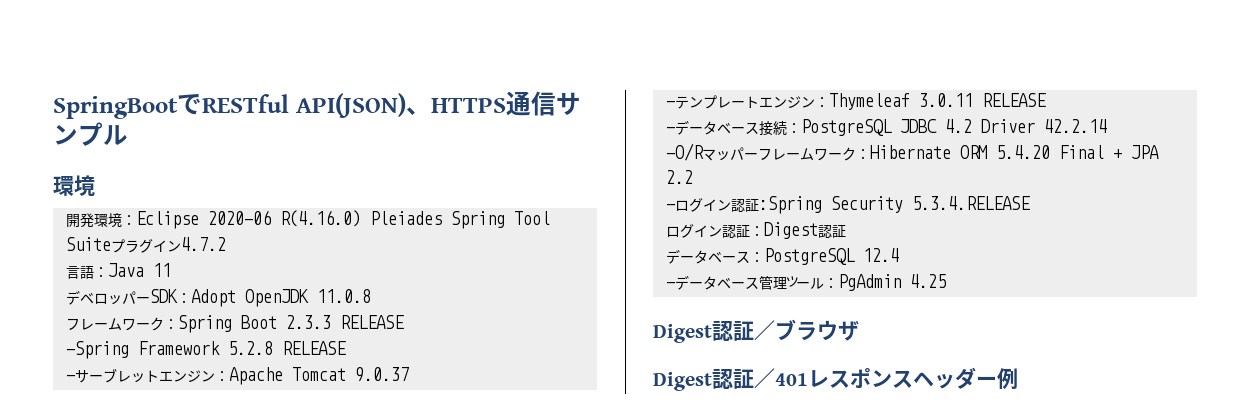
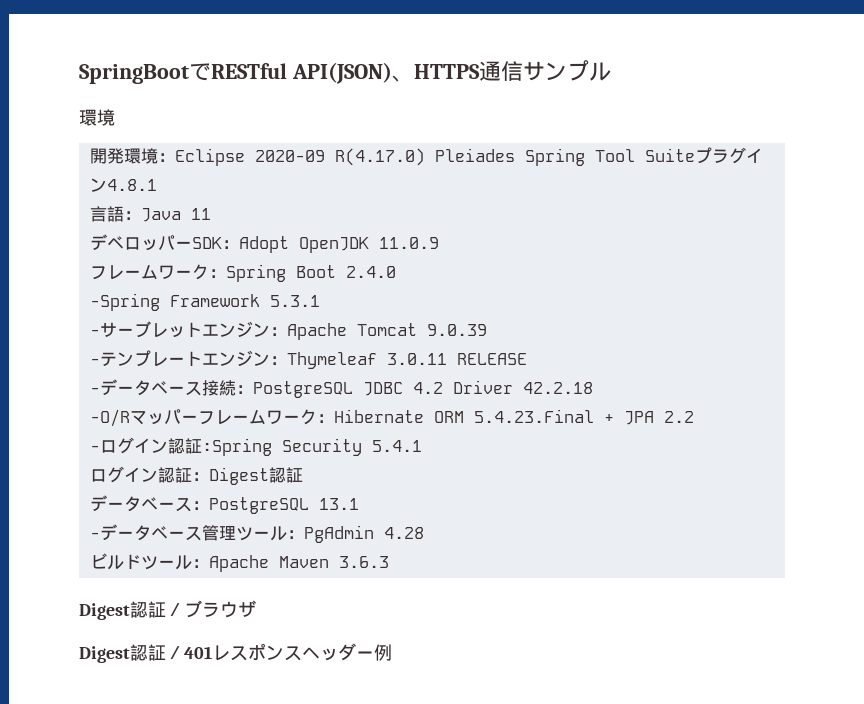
[207,210,361,227] 2020-06 R(4.16.0) -> [254,148,425,166] 2020-09 R(4.17.0)
[180,237,226,251] 4.7.2 -> [106,179,157,191] 4.8.1
[316,289,371,303] 11.0.8 -> [378,237,439,249] 11.0.9
[285,315,404,329] 2.3.3 RELEASE -> [345,266,396,278] 2.4.0
[227,341,346,355] 5.2.8 RELEASE -> [269,295,320,307] 5.3.1
[354,367,409,382] 9.0.37 -> [426,324,487,336] 9.0.39
[1043,119,1107,133] 42.2.14 -> [522,382,593,394] 42.2.18
[995,145,1104,159] 5.4.20 Final -> [473,409,594,423] 5.4.23.Final
[911,196,1030,210] 5.3.4.RELEASE -> [371,440,422,452] 5.4.1
[862,248,899,262] 12.4 -> [318,498,359,510] 13.1
[909,274,946,288] 4.25 -> [383,527,424,539] [89,553,389,572] 4.28 // ビルドツール：Apache Maven 3.6.3

